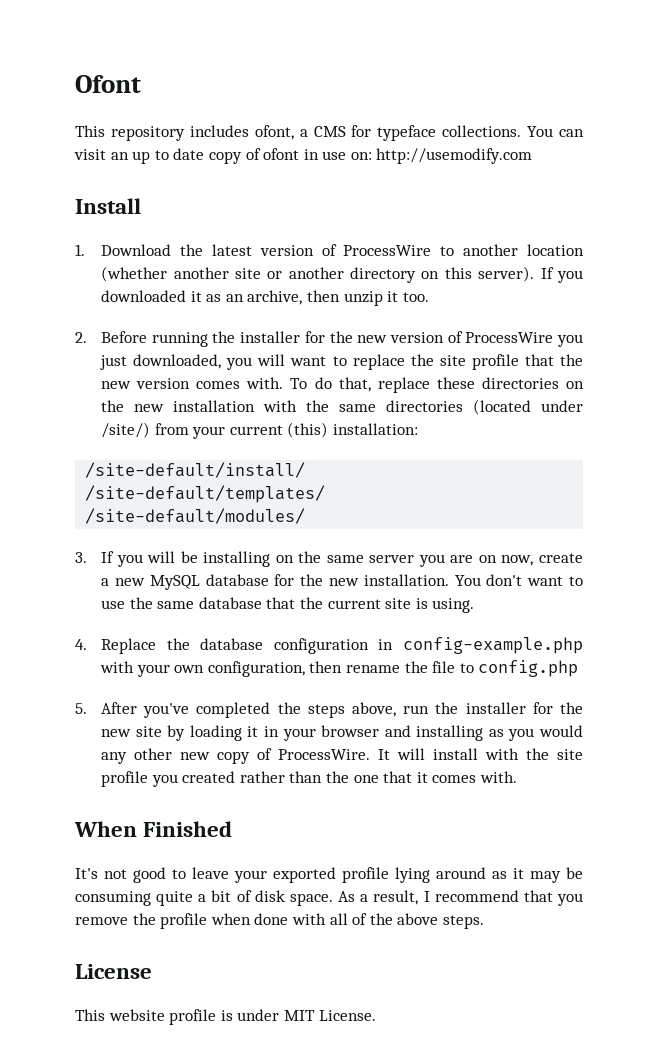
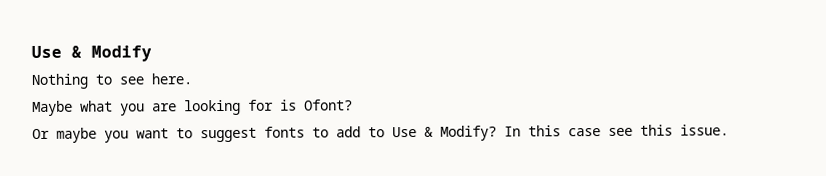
[75,75,141,93] [75,125,584,141] [74,148,533,164] [75,198,141,214] [75,244,584,256] [101,266,584,283] [101,290,429,306] [75,331,583,347] [100,354,583,370] [101,377,584,393] [101,399,583,415] [101,422,419,439] [85,462,306,478] [85,485,326,503] [85,508,306,524] [75,551,583,567] [101,574,583,590] [101,597,475,613] [75,637,583,654] [100,660,579,677] [75,702,583,718] [101,725,583,741] [101,748,584,764] [101,771,518,787] [74,821,233,837] [75,867,583,883] [75,890,583,906] [75,913,484,929] [75,964,152,979] [75,1009,376,1025] Ofont // This repository includes ofont, a CMS for typeface collections. You can visit an up to date copy of ofont in use on: http://usemodify.com // Install // 1. Download the latest version of ProcessWire to another location (whether another site or another directory on this server). If you downloaded it as an archive, then unzip it too. // 2. Before running the installer for the new version of ProcessWire you just downloaded, you will want to replace the site profile that the new version comes with. To do that, replace these directories on the new installation with the same directories (located under /site/) from your current (this) installation: // /site-default/install/ // /site-default/templates/ // /site-default/modules/ // 3. If you will be installing on the same server you are on now, create a new MySQL database for the new installation. You don't want to use the same database that the current site is using. // 4. Replace the database configuration in config-example.php with your own configuration, then rename the file to config.php // 5. After you've completed the steps above, run the installer for the new site by loading it in your browser and installing as you would any other new copy of ProcessWire. It will install with the site profile you created rather than the one that it comes with. // When Finished // It's not good to leave your exported profile lying around as it may be consuming quite a bit of disk space. As a result, I recommend that you remove the profile when done with all of the above steps. // License // This website profile is under MIT License. -> [31,45,152,62] [31,73,192,89] [32,99,353,116] [32,124,729,143] Use & Modify // Nothing to see here. // Maybe what you are looking for is Ofont? // Or maybe you want to suggest fonts to add to Use & Modify? In this case see this issue.

